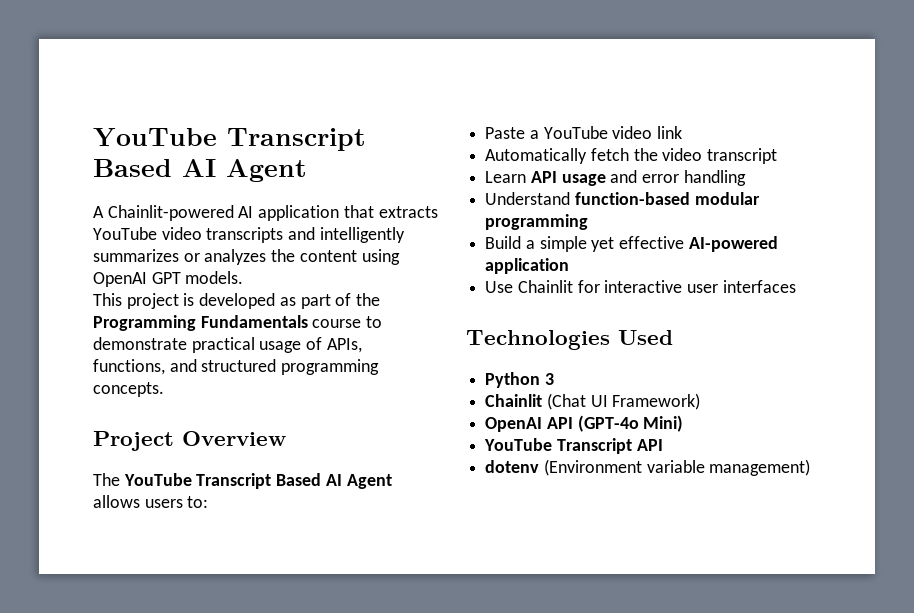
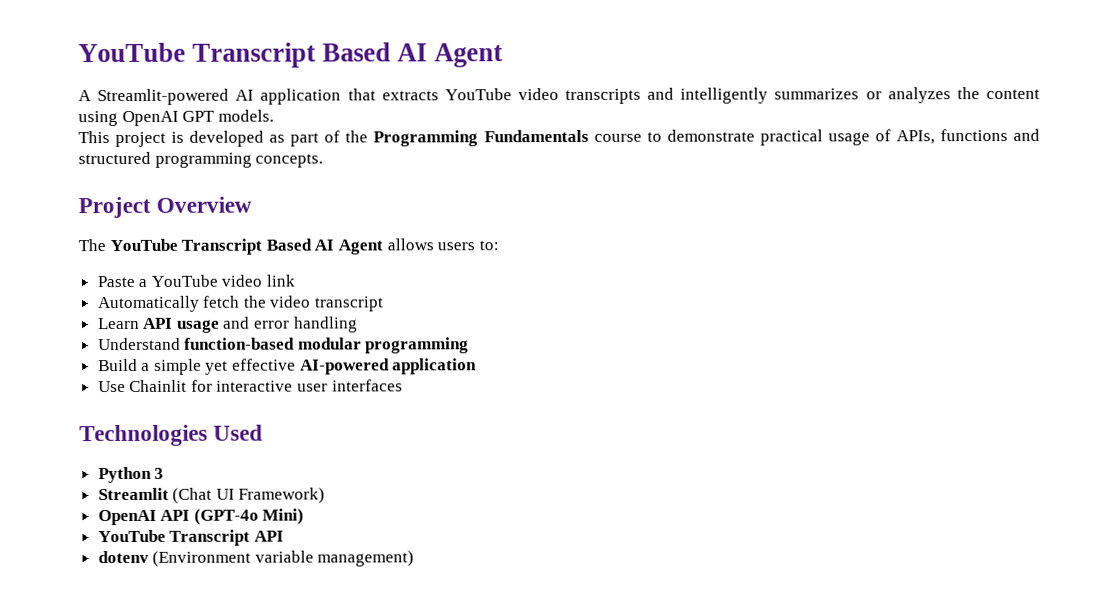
[107,205,234,221] Chainlit-powered -> [97,88,230,106] Streamlit-powered
[93,359,165,375] functions, -> [939,128,1008,142] functions
[485,394,543,407] Chainlit -> [97,487,169,501] Streamlit

